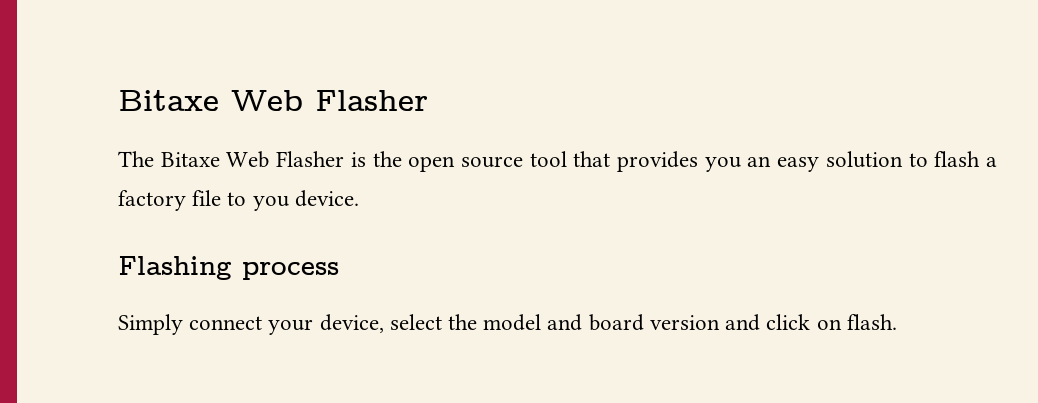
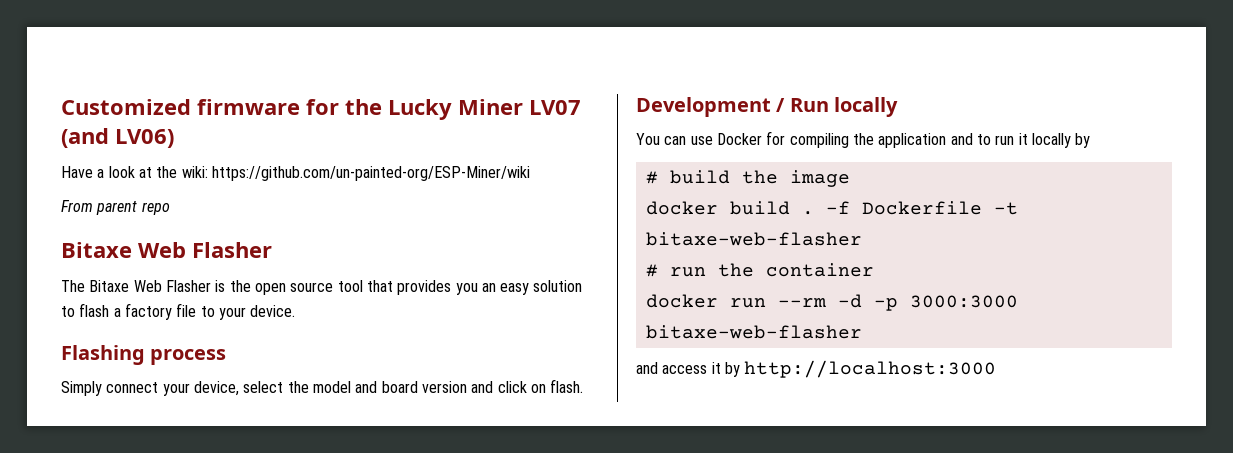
(118, 100) none -> [61,99,581,120] [61,128,174,148] [61,166,530,181] [61,200,170,215] Customized firmware for the Lucky Miner LV07 (and LV06) // Have a look at the wiki: https://github.com/un-painted-org/ESP-Miner/wiki // From parent repo //
[252,196,289,211] you -> [218,307,246,320] your
(897, 322) none -> [636,97,899,117] [636,131,1091,148] [645,170,850,187] [645,201,1018,215] [645,232,862,246] [645,263,874,277] [645,294,1018,311] [645,325,862,339] [636,360,997,378] // Development / Run locally // You can use Docker for compiling the application and to run it locally by // # build the image // docker build . -f Dockerfile -t bitaxe-web-flasher // # run the container // docker run --rm -d -p 3000:3000 bitaxe-web-flasher // and access it by http://localhost:3000

